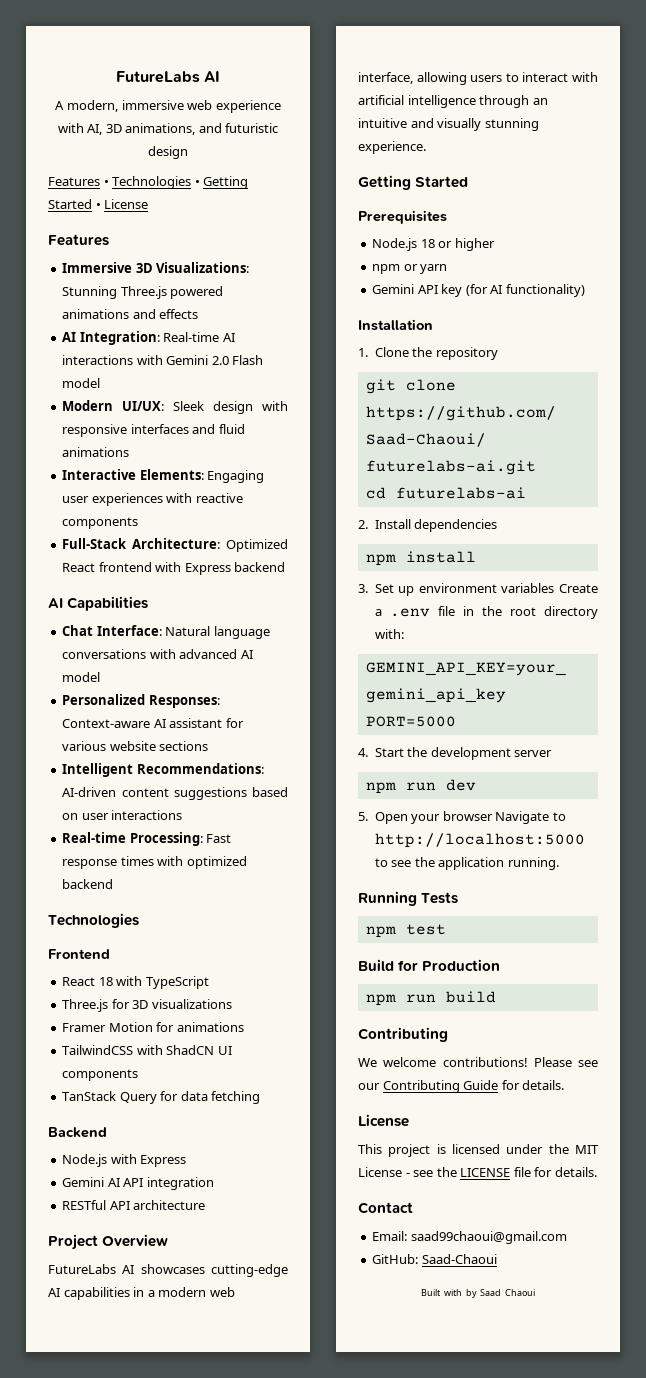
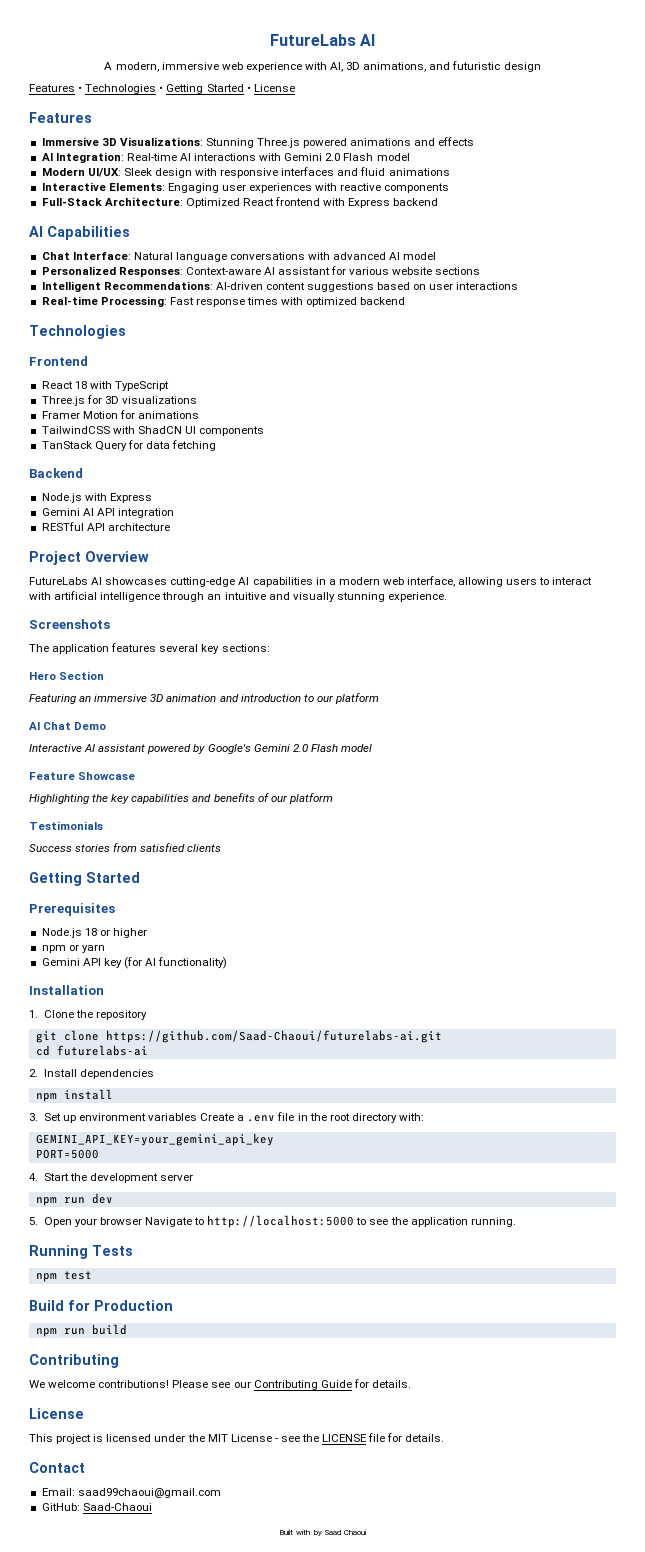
(426, 147) none -> [29,619,110,629] [29,643,270,654] [29,671,105,680] [29,693,379,704] [29,722,107,730] [29,744,372,754] [29,772,136,780] [29,793,333,804] [29,821,103,830] [29,843,222,852] // Screenshots // The application features several key sections: // Hero Section // Featuring an immersive 3D animation and introduction to our platform // AI Chat Demo // Interactive AI assistant powered by Google's Gemini 2.0 Flash model // Feature Showcase // Highlighting the key capabilities and benefits of our platform // Testimonials // Success stories from satisfied clients

